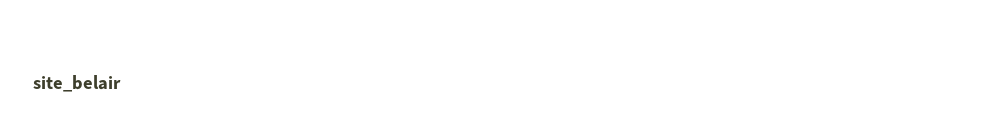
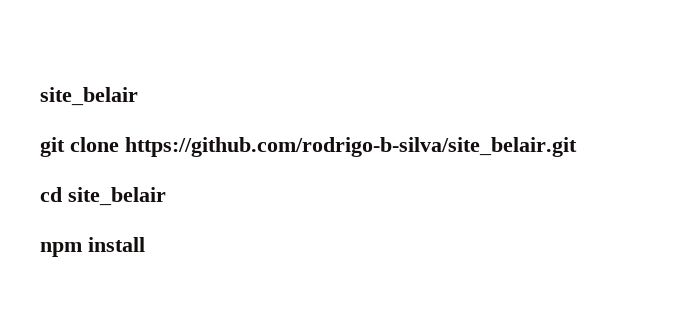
[33,75,121,92] site_belair -> [40,87,138,106] [40,137,577,157] [40,187,166,206] [40,237,145,257] site_belair // git clone https://github.com/rodrigo-b-silva/site_belair.git // cd site_belair // npm install

